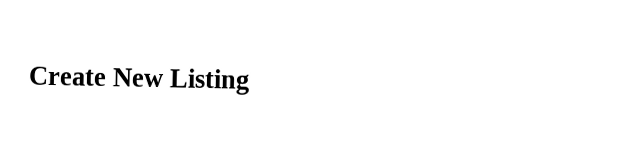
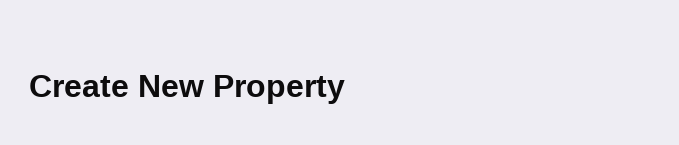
[169,68,251,95] Listing -> [213,75,345,104] Property

